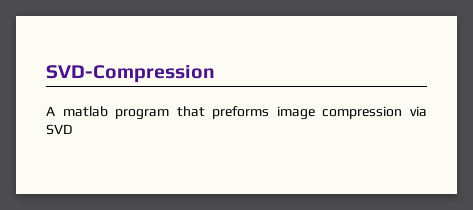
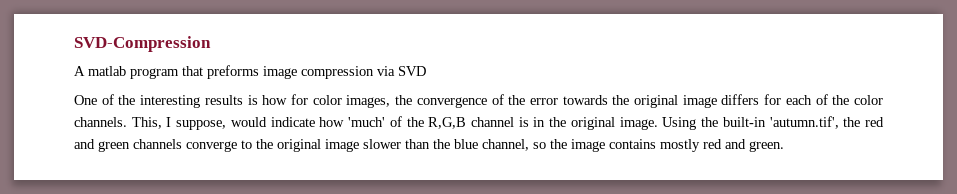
(73, 129) none -> [74,94,884,108] [74,116,885,130] [74,139,784,152] // One of the interesting results is how for color images, the convergence of the error towards the original image differs for each of the color channels. This, I suppose, would indicate how 'much' of the R,G,B channel is in the original image. Using the built-in 'autumn.tif', the red and green channels converge to the original image slower than the blue channel, so the image contains mostly red and green.

